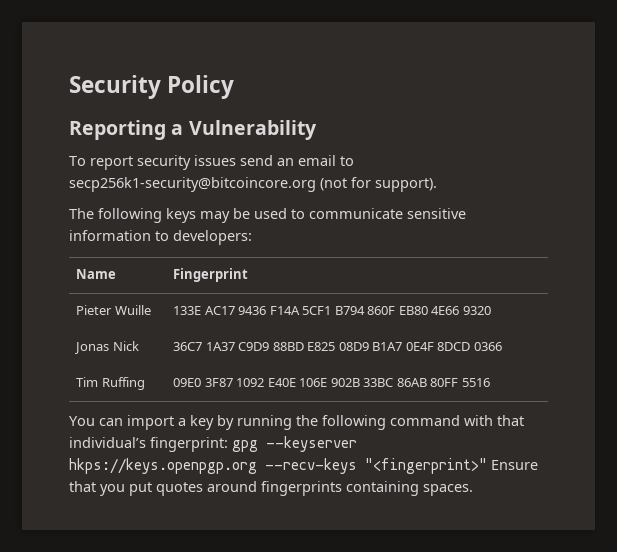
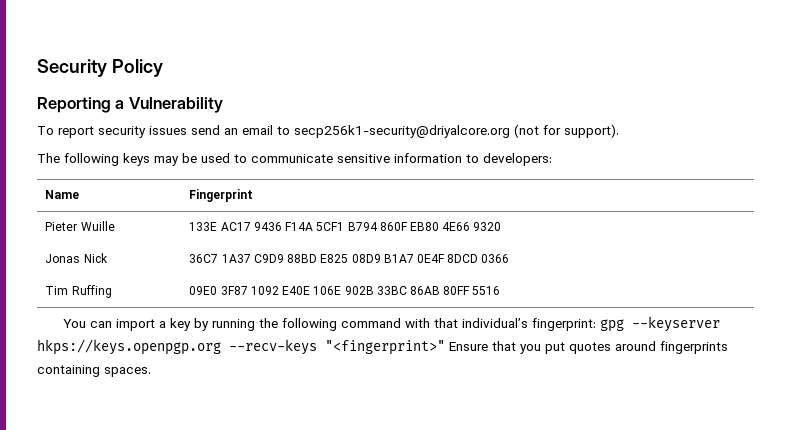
[69,177,316,192] secp256k1-security@bitcoincore.org -> [294,125,510,138] secp256k1-security@driyalcore.org

